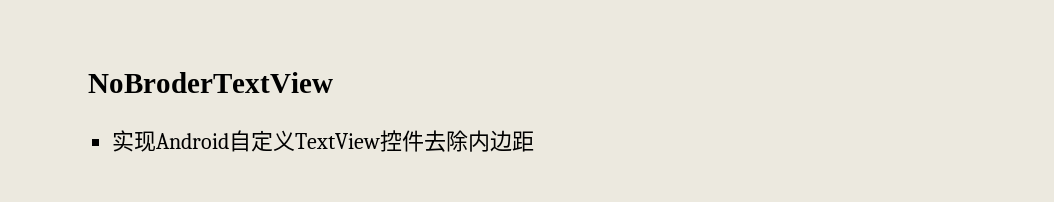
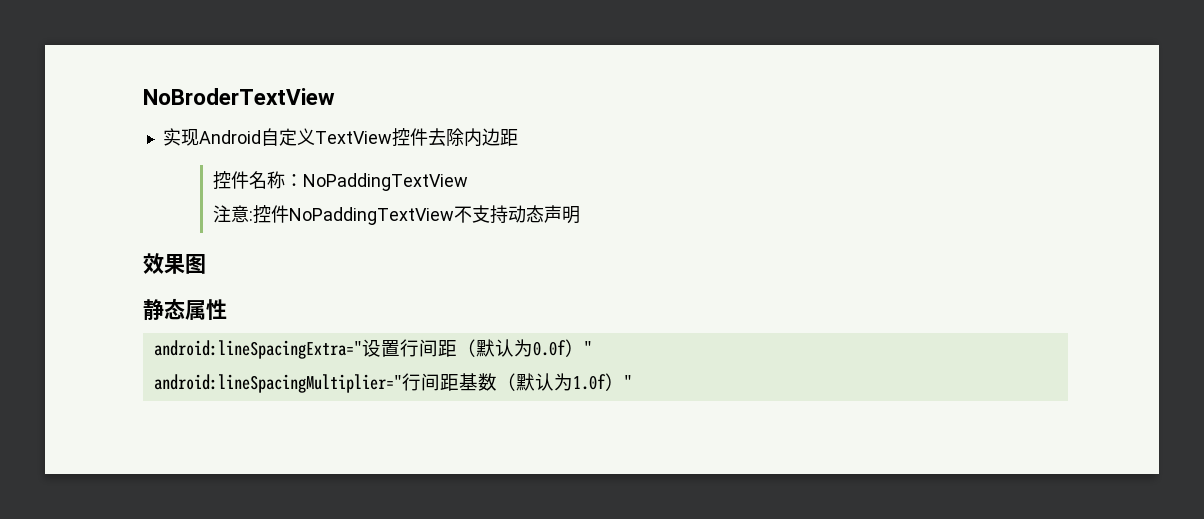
(535, 141) none -> [212,171,468,191] [212,205,580,225] [143,253,206,274] [143,298,227,321] [153,339,592,359] [153,373,632,393] // 控件名称：NoPaddingTextView // 注意:控件NoPaddingTextView不支持动态声明 // 效果图 // 静态属性 // android:lineSpacingExtra="设置行间距（默认为0.0f）" // android:lineSpacingMultiplier="行间距基数（默认为1.0f）"

